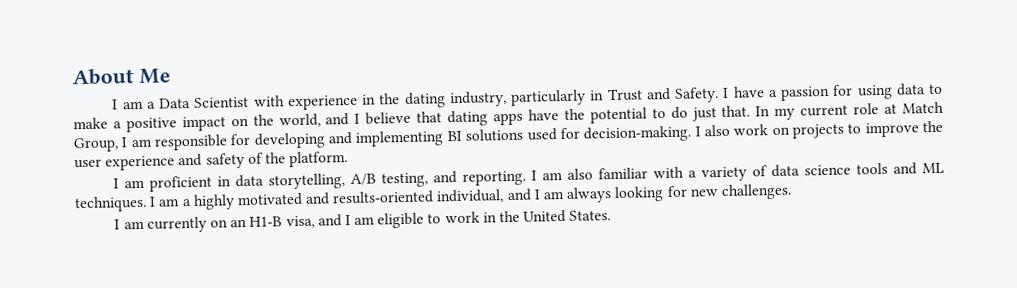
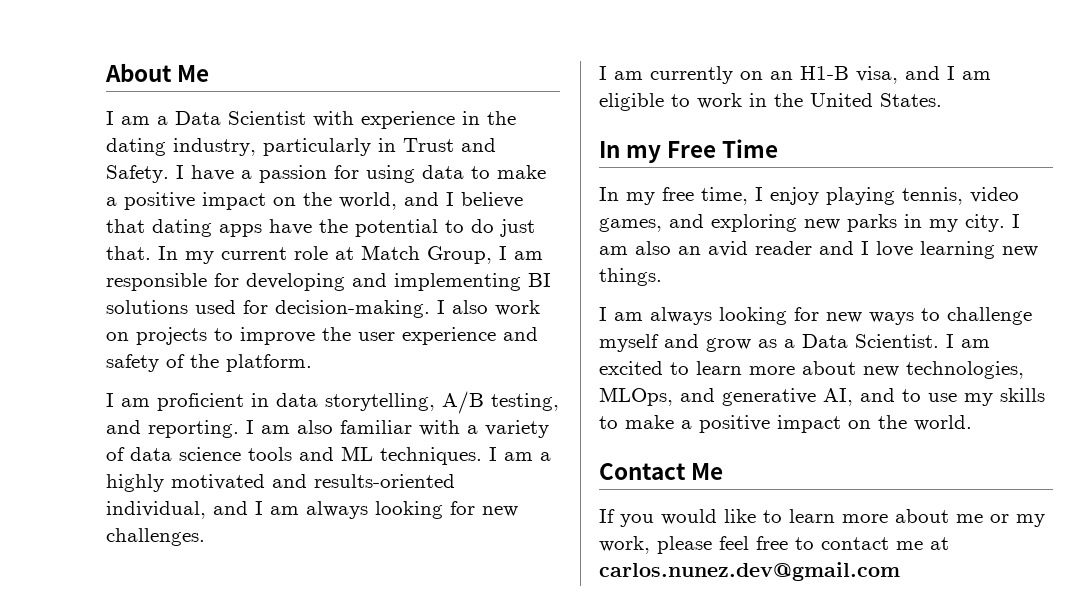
(612, 215) none -> [599,139,779,163] [599,187,1019,205] [599,214,1020,232] [599,241,1038,259] [599,268,662,286] [599,307,1032,325] [599,334,990,352] [599,361,1024,379] [599,387,1045,406] [599,415,972,433] [599,463,724,480] [599,509,1045,527] [599,536,949,554] [599,562,900,581] // In my Free Time // In my free time, I enjoy playing tennis, video games, and exploring new parks in my city. I am also an avid reader and I love learning new things. // I am always looking for new ways to challenge myself and grow as a Data Scientist. I am excited to learn more about new technologies, MLOps, and generative AI, and to use my skills to make a positive impact on the world. // Contact Me // If you would like to learn more about me or my work, please feel free to contact me at carlos.nunez.dev@gmail.com

